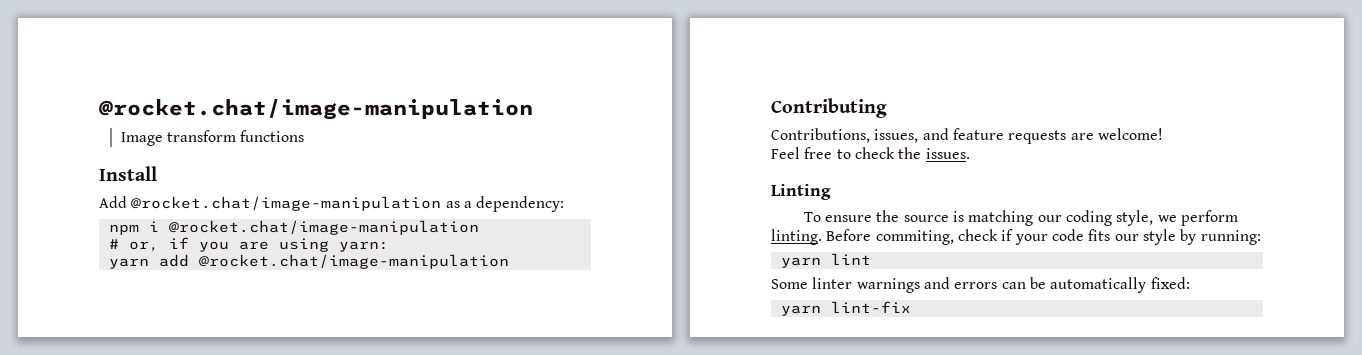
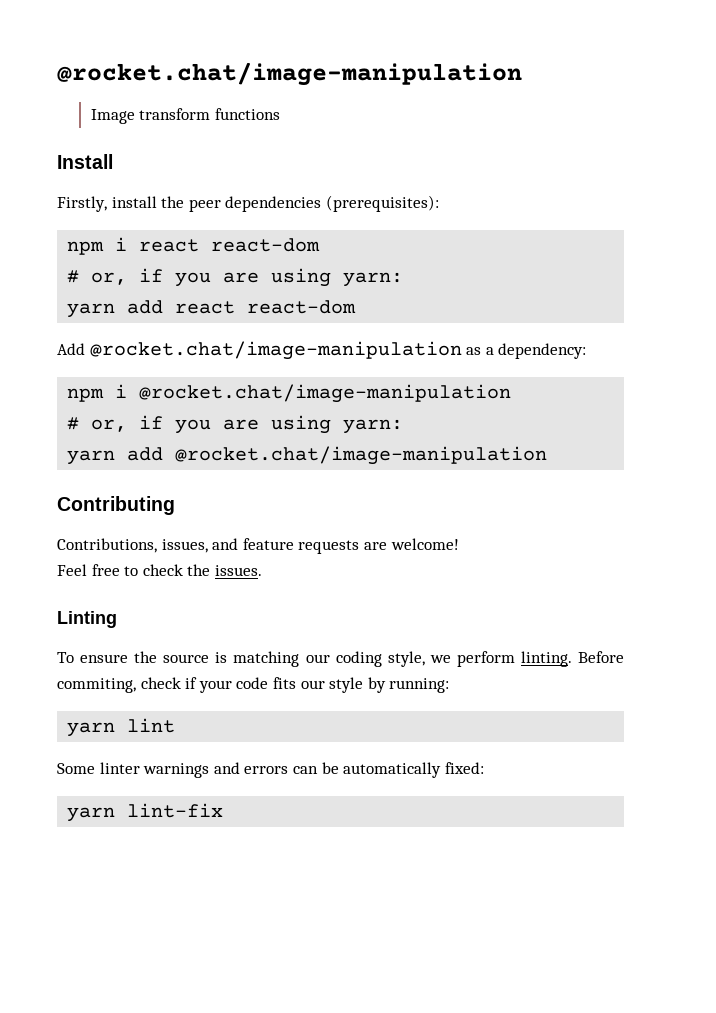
(157, 173) none -> [57,195,439,212] [67,237,321,255] [67,268,404,287] [67,300,357,318] // Firstly, install the peer dependencies (prerequisites): // npm i react react-dom // # or, if you are using yarn: // yarn add react react-dom

